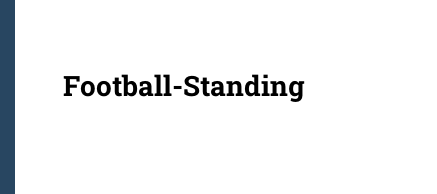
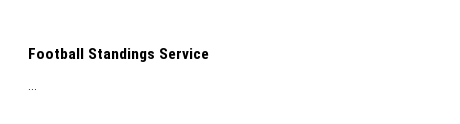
[63,74,305,102] Football-Standing -> [28,48,210,62] [28,89,37,90] Football Standings Service // ...

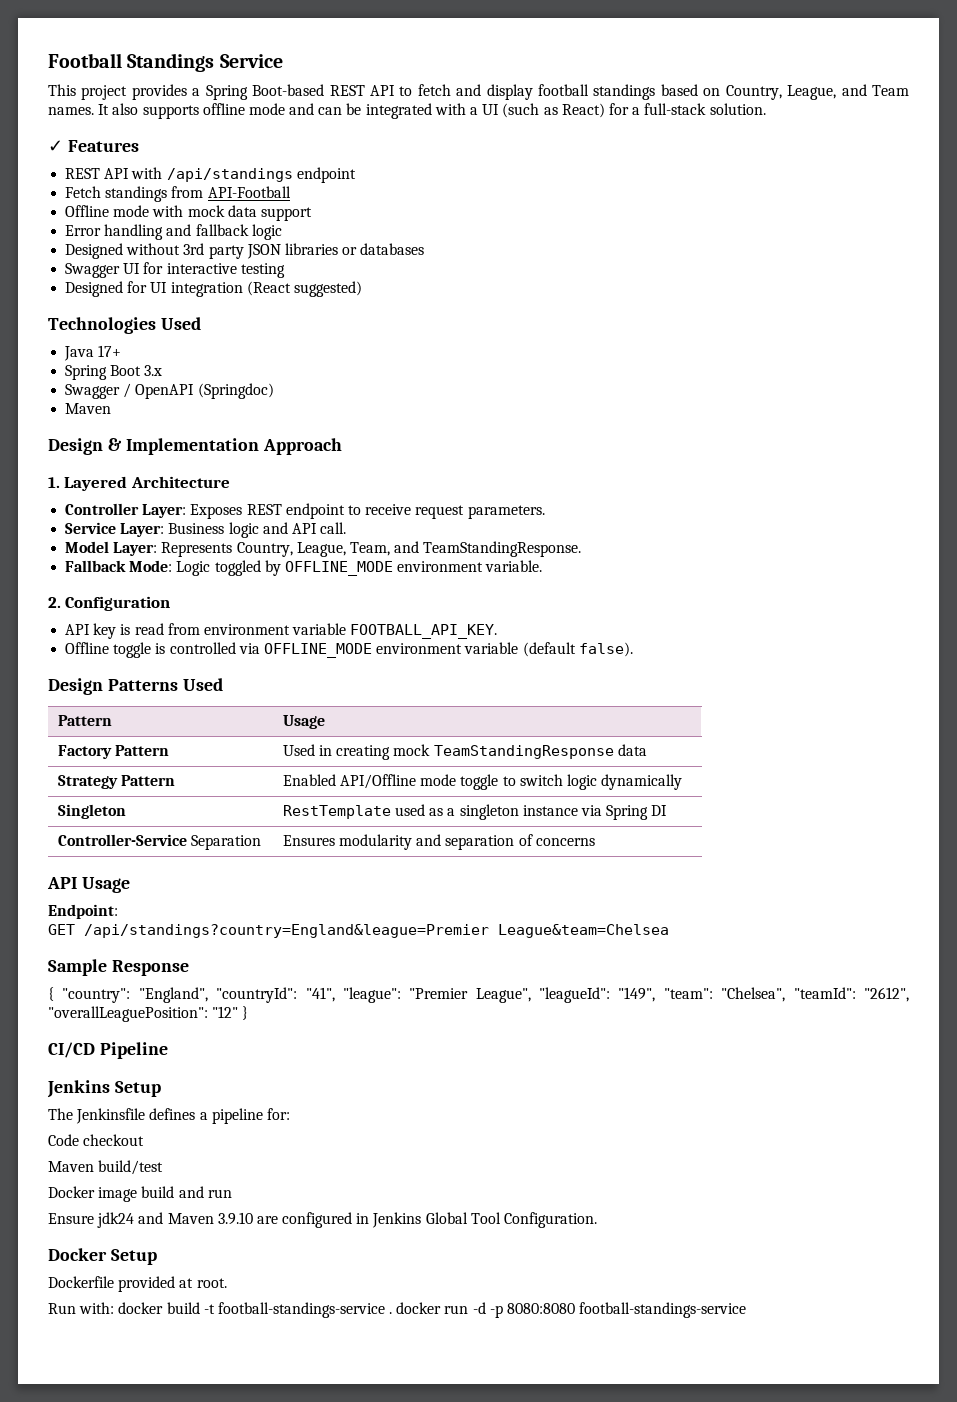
[28,89,37,90] ... -> [48,84,910,100] [48,103,766,119] [48,140,139,152] [65,167,356,183] [65,186,291,202] [65,205,312,221] [65,224,282,240] [65,243,425,259] [65,262,285,278] [65,281,362,297] [48,317,201,334] [64,345,122,361] [65,365,163,380] [65,383,274,399] [65,403,112,414] [48,438,342,455] [48,476,230,491] [65,503,545,519] [65,522,347,538] [65,541,582,557] [65,560,543,576] [48,596,171,611] [65,623,498,639] [65,642,633,658] [48,678,223,695] [57,715,112,726] [282,715,325,729] [57,745,169,759] [282,744,647,760] [57,775,175,789] [282,774,683,790] [57,804,126,819] [282,804,668,820] [57,834,261,850] [282,834,595,850] [47,877,130,893] [48,904,118,919] [48,924,669,938] [48,959,189,976] [48,987,909,1003] [48,1006,249,1022] [48,1042,168,1059] [47,1080,161,1098] [48,1108,290,1124] [48,1134,145,1146] [48,1160,164,1175] [48,1186,232,1202] [48,1212,598,1228] [48,1248,157,1265] [48,1276,227,1292] [48,1302,747,1318] This project provides a Spring Boot-based REST API to fetch and display football standings based on Country, League, and Team names. It also supports offline mode and can be integrated with a UI (such as React) for a full-stack solution. // ✓ Features // REST API with /api/standings endpoint // Fetch standings from API-Football // Offline mode with mock data support // Error handling and fallback logic // Designed without 3rd party JSON libraries or databases // Swagger UI for interactive testing // Designed for UI integration (React suggested) // Technologies Used // Java 17+ // Spring Boot 3.x // Swagger / OpenAPI (Springdoc) // Maven // Design & Implementation Approach // 1. Layered Architecture // Controller Layer: Exposes REST endpoint to receive request parameters. // Service Layer: Business logic and API call. // Model Layer: Represents Country, League, Team, and TeamStandingResponse. // Fallback Mode: Logic toggled by OFFLINE_MODE environment variable. // 2. Configuration // API key is read from environment variable FOOTBALL_API_KEY. // Offline toggle is controlled via OFFLINE_MODE environment variable (default false). // Design Patterns Used // Pattern | Usage // Factory Pattern | Used in creating mock TeamStandingResponse data // Strategy Pattern | Enabled API/Offline mode toggle to switch logic dynamically // Singleton | RestTemplate used as a singleton instance via Spring DI // Controller-Service Separation | Ensures modularity and separation of concerns // API Usage // Endpoint: // GET /api/standings?country=England&league=Premier League&team=Chelsea // Sample Response // { "country": "England", "countryId": "41", "league": "Premier League", "leagueId": "149", "team": "Chelsea", "teamId": "2612", "overallLeaguePosition": "12" } // CI/CD Pipeline // Jenkins Setup // The Jenkinsfile defines a pipeline for: // Code checkout // Maven build/test // Docker image build and run // Ensure jdk24 and Maven 3.9.10 are configured in Jenkins Global Tool Configuration. // Docker Setup // Dockerfile provided at root. // Run with: docker build -t football-standings-service . docker run -d -p 8080:8080 football-standings-service

